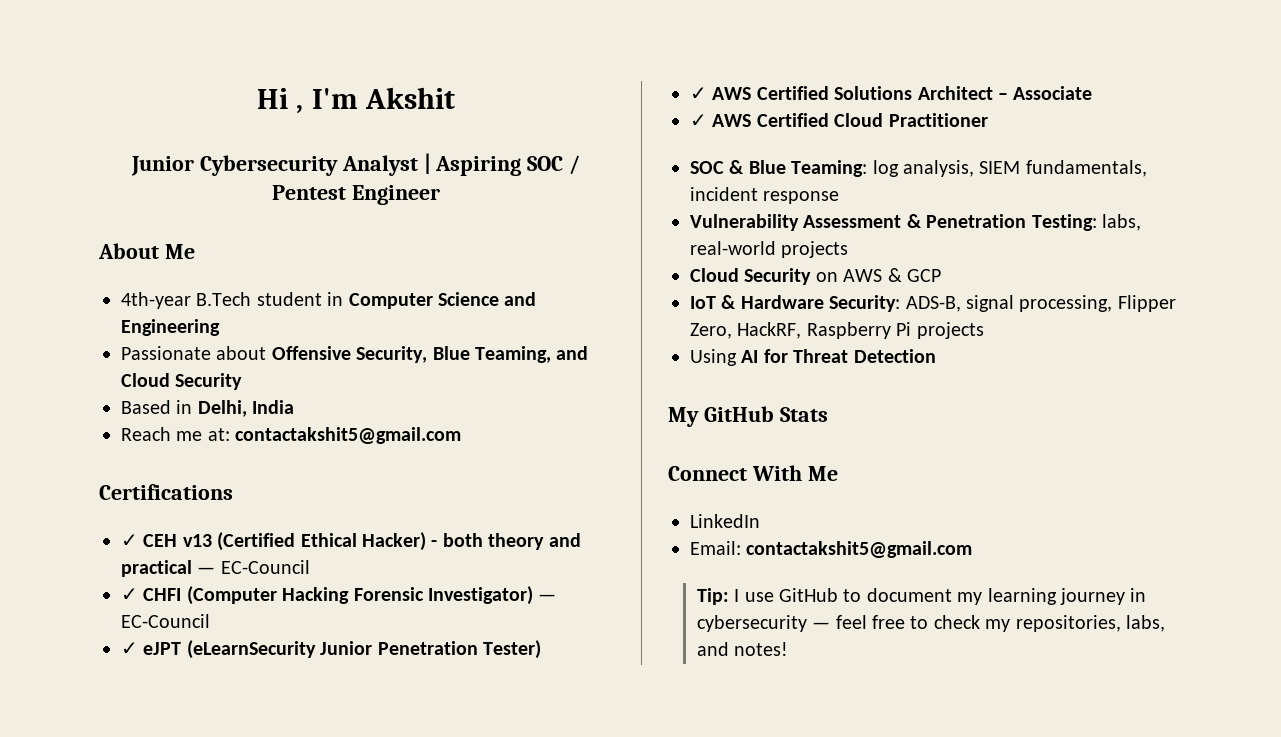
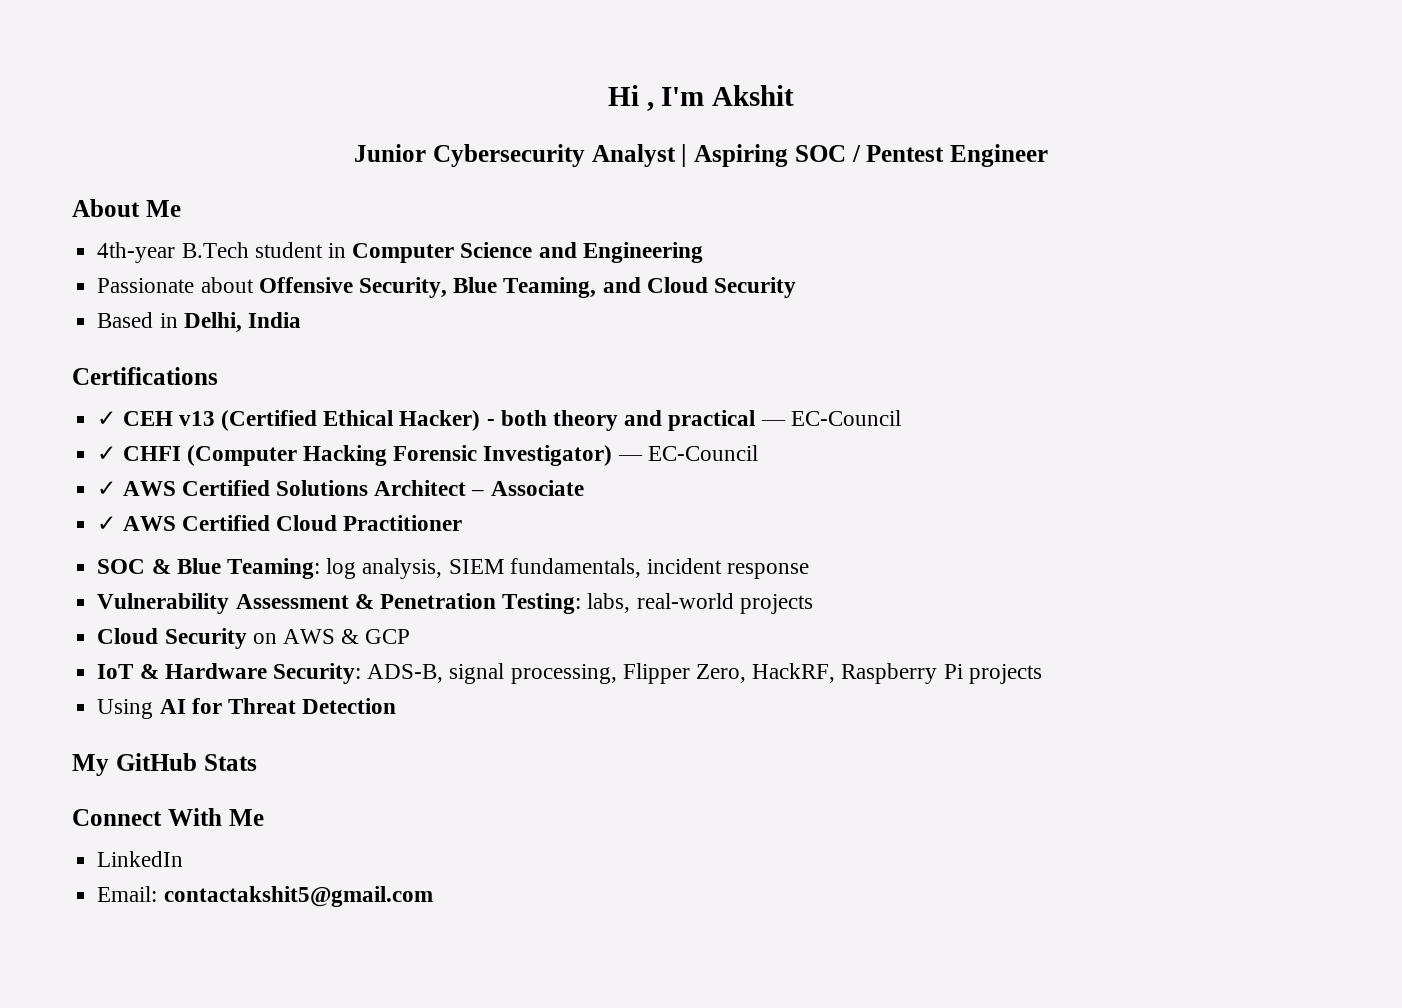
[121,427,462,444] // Reach me at: contactakshit5@gmail.com -> (301, 320) none
[121,640,541,659] // ✓ eJPT (eLearnSecurity Junior Penetration Tester) -> (758, 453) none
[696,588,1147,605] [696,615,1166,632] [696,642,789,656] // Tip: I use GitHub to document my learning journey in cybersecurity — feel free to check my repositories, labs, and notes! -> (433, 896) none

